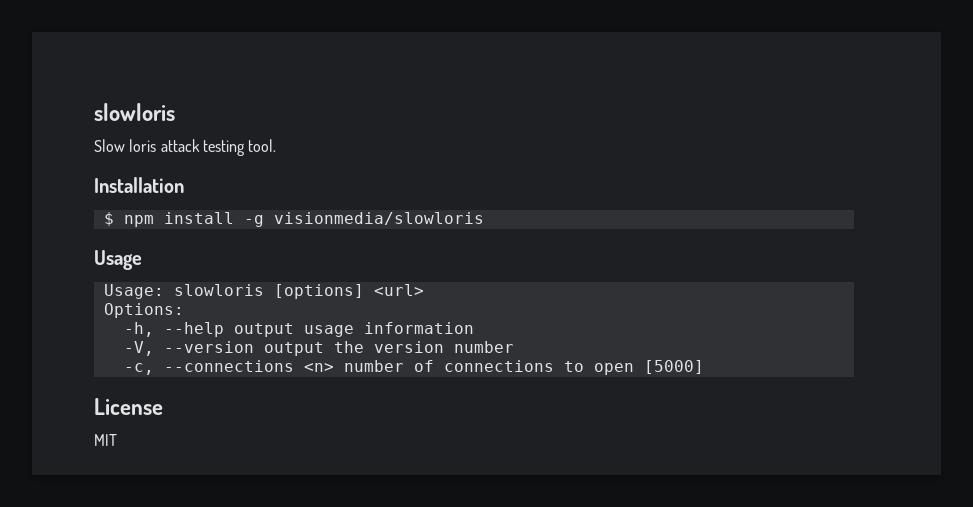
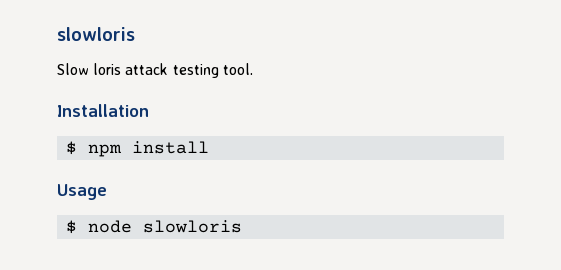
[243,212,484,227] -g visionmedia/slowloris -> (210, 147) none
[103,284,424,299] [103,303,184,318] [123,322,474,337] [123,341,514,356] [123,360,704,375] [94,398,163,415] [94,434,117,446] Usage: slowloris [options] <url> // Options: // -h, --help output usage information // -V, --version output the version number // -c, --connections <n> number of connections to open [5000] // License // MIT -> [66,220,243,234] $ node slowloris

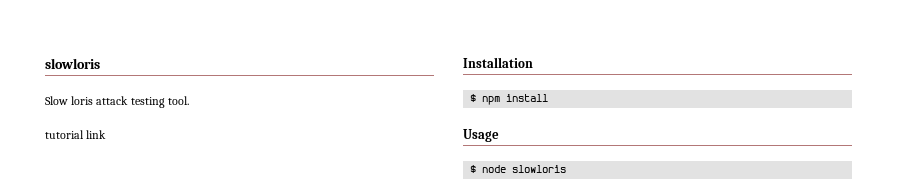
(253, 69) none -> [45,130,107,139] // tutorial link

